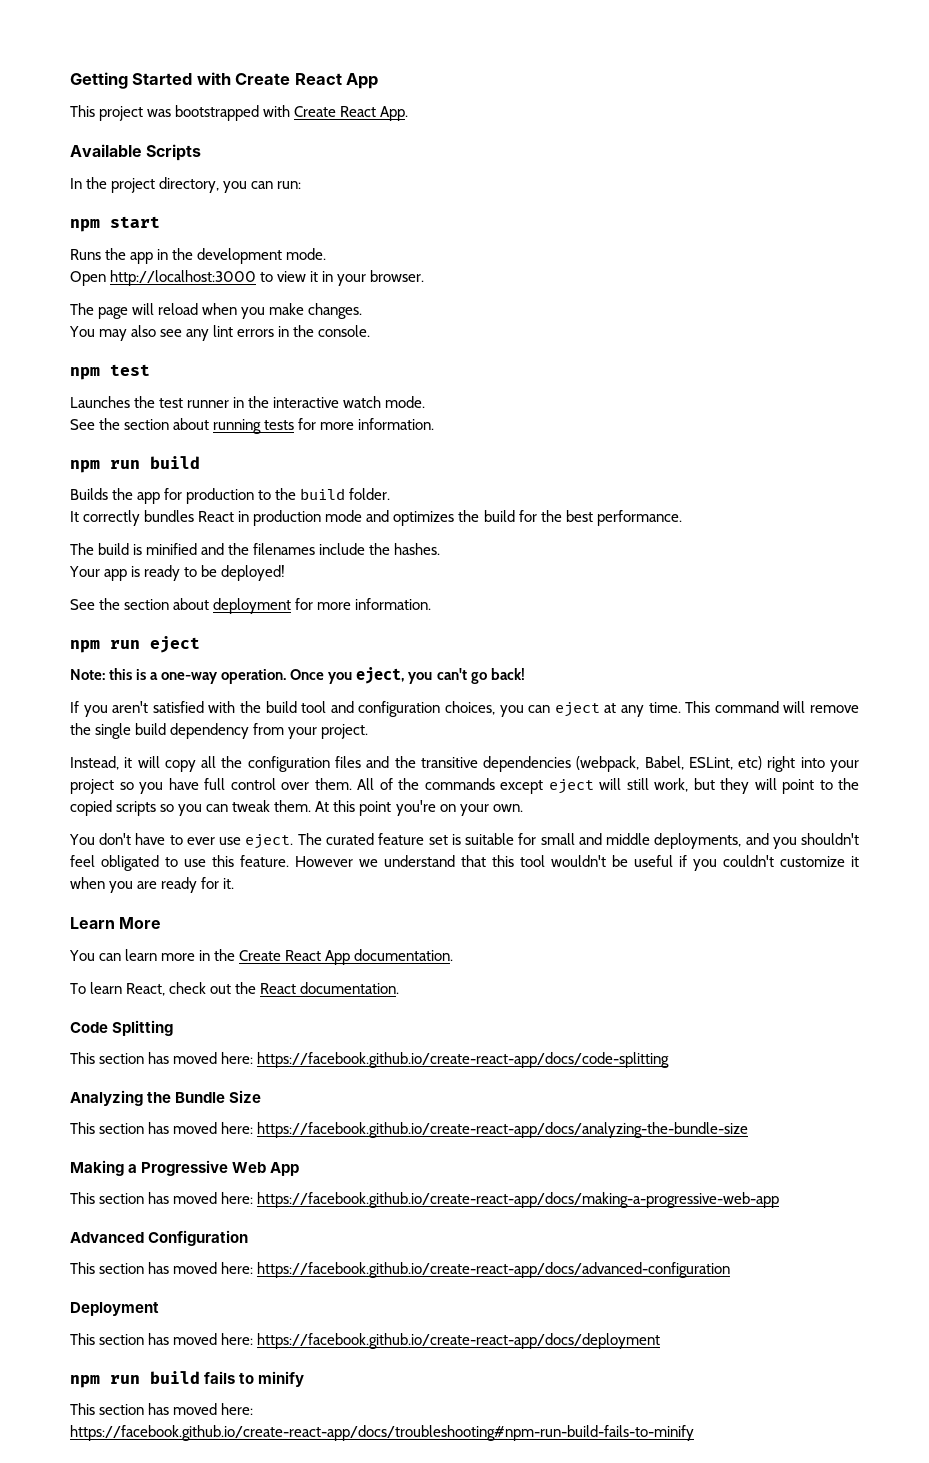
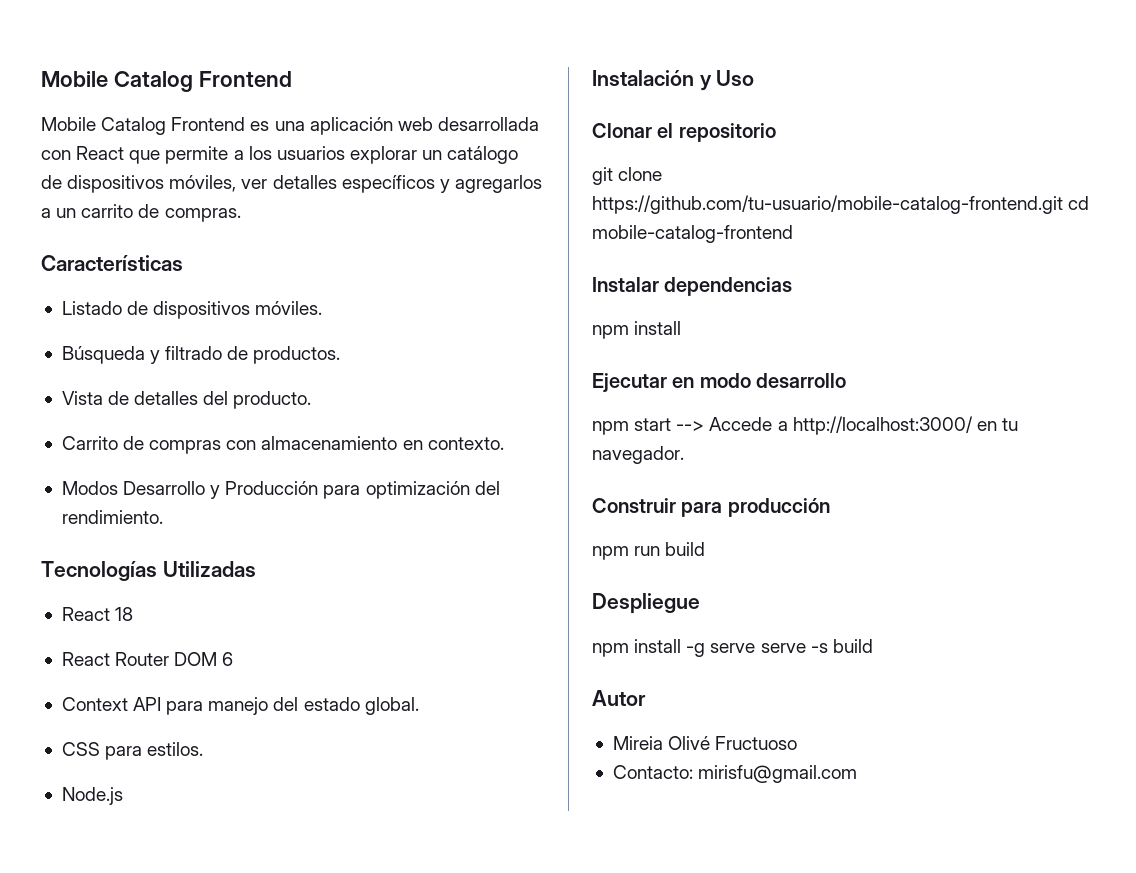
[70,72,379,89] [70,105,409,121] [70,144,202,161] [70,177,302,193] [70,216,160,232] [70,248,327,264] [70,270,425,286] [70,303,363,319] [69,325,371,341] [70,364,150,380] [70,396,426,408] [70,418,435,434] [70,456,200,473] [70,488,391,504] [70,510,682,526] [70,543,441,555] [69,565,286,581] [70,598,432,614] [70,636,200,653] [70,667,525,684] [70,701,860,717] [70,723,369,739] [70,756,860,772] [70,778,859,794] [70,800,523,816] [69,833,860,849] [70,855,859,871] [70,877,235,893] [70,917,162,929] [69,949,454,965] [70,982,400,996] [70,1020,174,1036] [70,1052,670,1068] [70,1090,262,1106] [70,1122,749,1138] [70,1160,300,1176] [70,1192,780,1208] [70,1230,249,1246] [70,1262,731,1278] [70,1302,159,1316] [70,1333,661,1349] [70,1371,305,1388] [70,1403,254,1415] [70,1425,694,1441] Getting Started with Create React App // This project was bootstrapped with Create React App. // Available Scripts // In the project directory, you can run: // npm start // Runs the app in the development mode. // Open http://localhost:3000 to view it in your browser. // The page will reload when you make changes. // You may also see any lint errors in the console. // npm test // Launches the test runner in the interactive watch mode. // See the section about running tests for more information. // npm run build // Builds the app for production to the build folder. // It correctly bundles React in production mode and optimizes the build for the best performance. // The build is minified and the filenames include the hashes. // Your app is ready to be deployed! // See the section about deployment for more information. // npm run eject // Note: this is a one-way operation. Once you eject, you can't go back! // If you aren't satisfied with the build tool and configuration choices, you can eject at any time. This command will remove the single build dependency from your project. // Instead, it will copy all the configuration files and the transitive dependencies (webpack, Babel, ESLint, etc) right into your project so you have full control over them. All of the commands except eject will still work, but they will point to the copied scripts so you can tweak them. At this point you're on your own. // You don't have to ever use eject. The curated feature set is suitable for small and middle deployments, and you shouldn't feel obligated to use this feature. However we understand that this tool wouldn't be useful if you couldn't customize it when you are ready for it. // Learn More // You can learn more in the Create React App documentation. // To learn React, check out the React documentation. // Code Splitting // This section has moved here: https://facebook.github.io/create-react-app/docs/code-splitting // Analyzing the Bundle Size // This section has moved here: https://facebook.github.io/create-react-app/docs/analyzing-the-bundle-size // Making a Progressive Web App // This section has moved here: https://facebook.github.io/create-react-app/docs/making-a-progressive-web-app // Advanced Configuration // This section has moved here: https://facebook.github.io/create-react-app/docs/advanced-configuration // Deployment // This section has moved here: https://facebook.github.io/create-react-app/docs/deployment // npm run build fails to minify // This section has moved here: https://facebook.github.io/create-react-app/docs/troubleshooting#npm-run-build-fails-to-minify -> [41,71,292,92] [41,117,539,135] [41,146,519,164] [41,175,542,193] [41,204,241,222] [41,255,183,271] [61,301,323,319] [61,346,341,364] [61,391,312,409] [61,436,504,454] [61,481,500,499] [61,510,163,524] [41,561,256,581] [61,607,134,621] [61,652,234,666] [61,697,419,715] [61,742,204,760] [61,787,123,805] [592,70,755,91] [592,123,776,142] [592,167,663,185] [592,195,1090,214] [592,225,793,243] [592,277,793,296] [592,321,682,339] [592,373,847,393] [592,416,1018,435] [592,446,684,464] [592,498,830,517] [592,542,706,560] [592,593,700,614] [592,639,873,657] [592,690,646,706] [612,736,798,750] [612,765,858,783] Mobile Catalog Frontend // Mobile Catalog Frontend es una aplicación web desarrollada con React que permite a los usuarios explorar un catálogo de dispositivos móviles, ver detalles específicos y agregarlos a un carrito de compras. // Características // Listado de dispositivos móviles. // Búsqueda y filtrado de productos. // Vista de detalles del producto. // Carrito de compras con almacenamiento en contexto. // Modos Desarrollo y Producción para optimización del rendimiento. // Tecnologías Utilizadas // React 18 // React Router DOM 6 // Context API para manejo del estado global. // CSS para estilos. // Node.js // Instalación y Uso // Clonar el repositorio // git clone https://github.com/tu-usuario/mobile-catalog-frontend.git cd mobile-catalog-frontend // Instalar dependencias // npm install // Ejecutar en modo desarrollo // npm start --> Accede a http://localhost:3000/ en tu navegador. // Construir para producción // npm run build // Despliegue // npm install -g serve serve -s build // Autor // Mireia Olivé Fructuoso // Contacto: mirisfu@gmail.com

